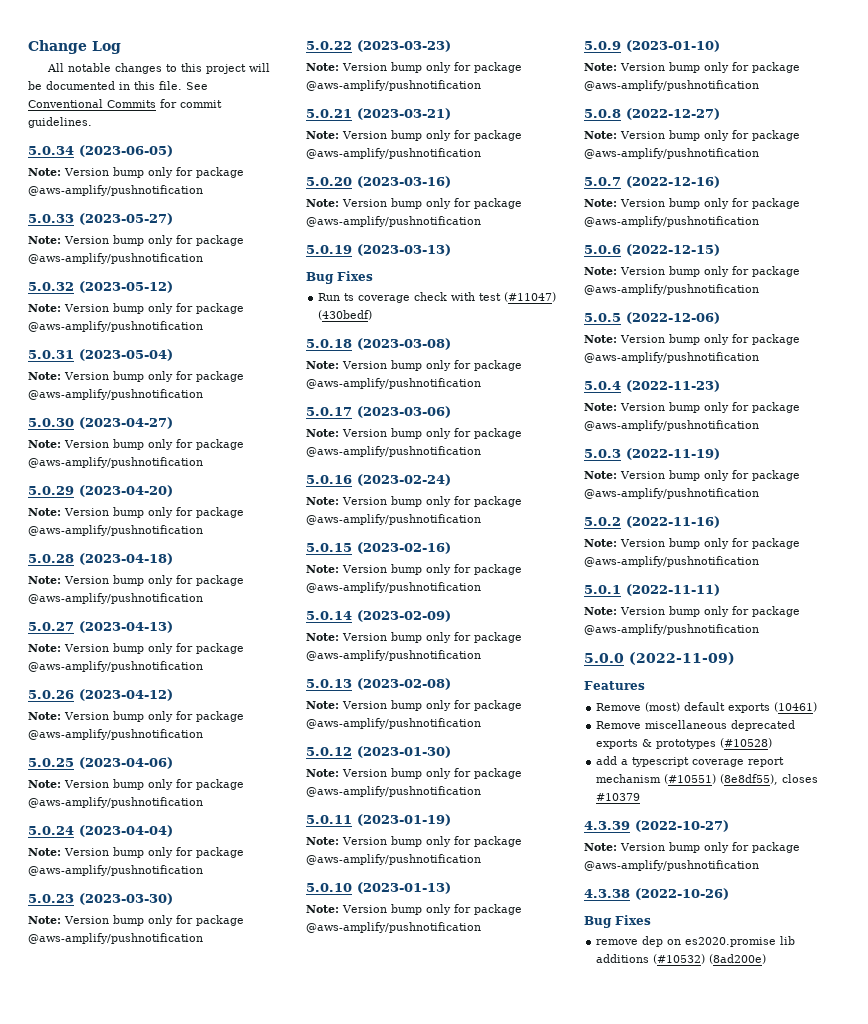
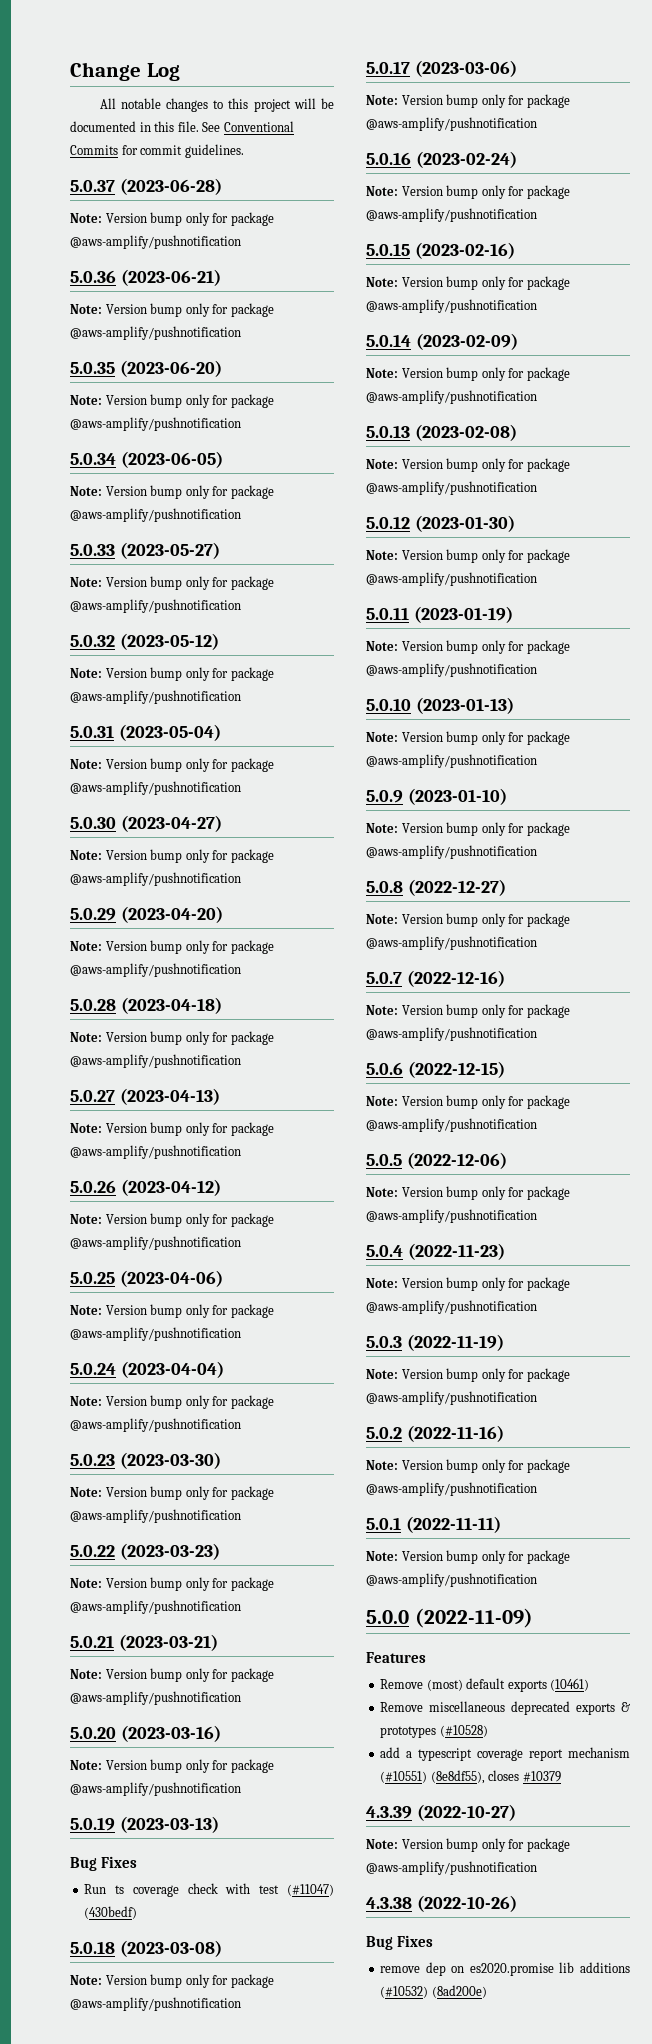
(92, 122) none -> [70,178,222,195] [70,212,274,226] [70,235,241,249] [70,269,221,286] [70,303,274,317] [70,326,241,340] [70,360,222,377] [70,394,274,408] [70,417,241,431] // 5.0.37 (2023-06-28) // Note: Version bump only for package @aws-amplify/pushnotification // 5.0.36 (2023-06-21) // Note: Version bump only for package @aws-amplify/pushnotification // 5.0.35 (2023-06-20) // Note: Version bump only for package @aws-amplify/pushnotification

